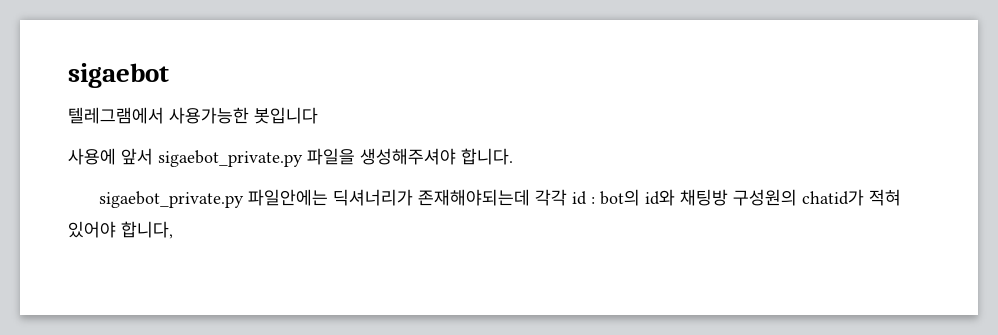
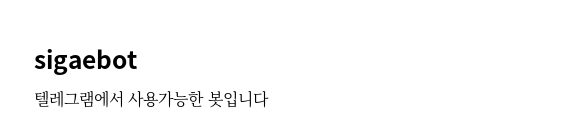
[68,148,513,167] [98,189,901,208] [68,221,173,239] // 사용에 앞서 sigaebot_private.py 파일을 생성해주셔야 합니다. // sigaebot_private.py 파일안에는 딕셔너리가 존재해야되는데 각각 id : bot의 id와 채팅방 구성원의 chatid가 적혀 있어야 합니다, -> (269, 99) none

